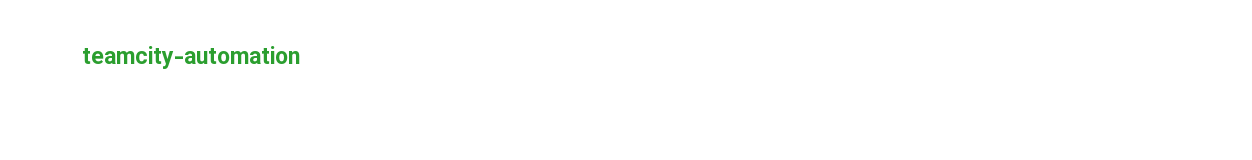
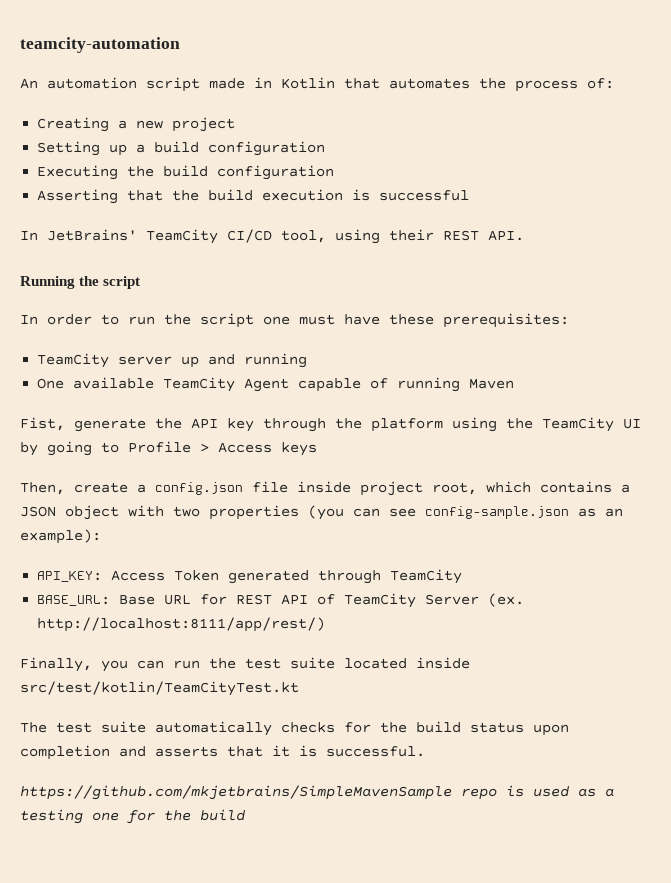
(300, 57) none -> [20,77,614,92] [37,117,236,132] [37,141,326,156] [37,165,335,180] [37,189,470,204] [20,229,524,244] [20,276,141,289] [20,313,569,328] [37,353,308,368] [37,377,515,392] [20,417,641,432] [20,441,317,456] [20,481,630,496] [20,505,623,520] [20,529,101,544] [37,569,463,584] [37,593,525,608] [37,617,326,632] [20,657,470,672] [20,681,299,696] [20,721,569,736] [20,745,425,760] [20,785,614,800] [20,809,246,824] // An automation script made in Kotlin that automates the process of: // Creating a new project // Setting up a build configuration // Executing the build configuration // Asserting that the build execution is successful // In JetBrains' TeamCity CI/CD tool, using their REST API. // Running the script // In order to run the script one must have these prerequisites: // TeamCity server up and running // One available TeamCity Agent capable of running Maven // Fist, generate the API key through the platform using the TeamCity UI by going to Profile > Access keys // Then, create a config.json file inside project root, which contains a JSON object with two properties (you can see config-sample.json as an example): // API_KEY: Access Token generated through TeamCity // BASE_URL: Base URL for REST API of TeamCity Server (ex. http://localhost:8111/app/rest/) // Finally, you can run the test suite located inside src/test/kotlin/TeamCityTest.kt // The test suite automatically checks for the build status upon completion and asserts that it is successful. // https://github.com/mkjetbrains/SimpleMavenSample repo is used as a testing one for the build

